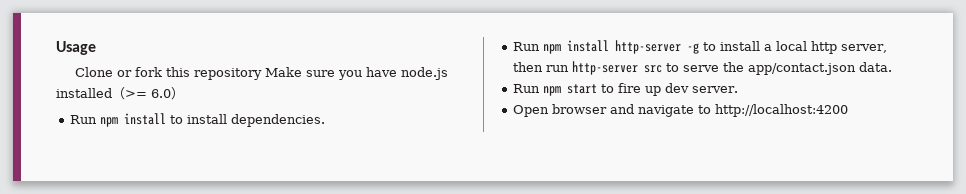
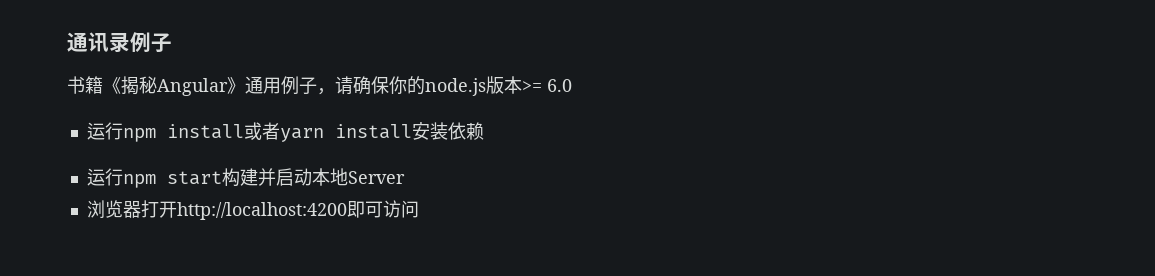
[56,41,96,55] [74,67,448,80] [56,87,125,100] Usage // Clone or fork this repository Make sure you have node.js installed（ -> [67,32,172,53] [67,76,522,96] 通讯录例子 // 书籍《揭秘Angular》通用例子，请确保你的node.js版本
[171,87,184,100] [70,113,326,127] [513,40,888,54] [513,61,893,75] [513,83,739,96] [513,104,849,117] ） // Run npm install to install dependencies. // Run npm install http-server -g to install a local http server, then run http-server src to serve the app/contact.json data. // Run npm start to fire up dev server. // Open browser and navigate to http://localhost:4200 -> [86,122,484,142] [86,168,405,188] [86,200,419,220] // 运行npm install或者yarn install安装依赖 // 运行npm start构建并启动本地Server // 浏览器打开http://localhost:4200即可访问

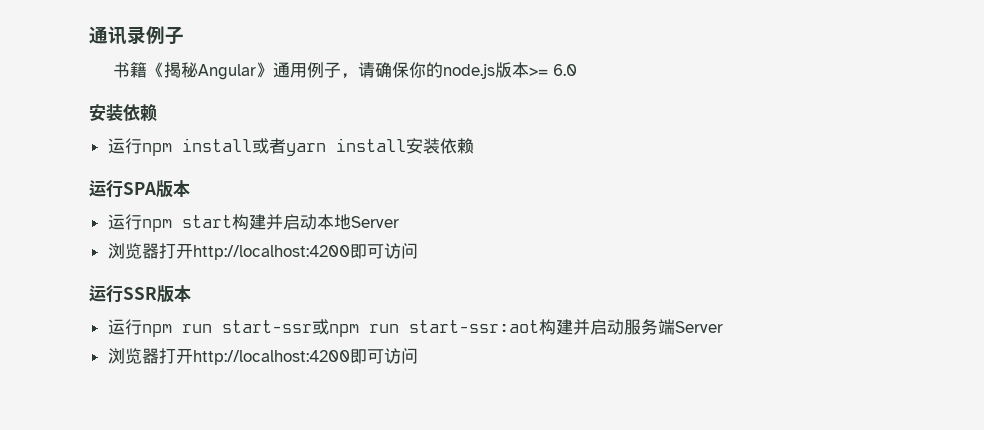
(572, 85) none -> [89,104,157,122] // 安装依赖
(484, 131) none -> [89,180,190,198] // 运行SPA版本
(419, 209) none -> [89,285,191,303] [107,319,723,337] [107,348,418,365] // 运行SSR版本 // 运行npm run start-ssr或npm run start-ssr:aot构建并启动服务端Server // 浏览器打开http://localhost:4200即可访问

